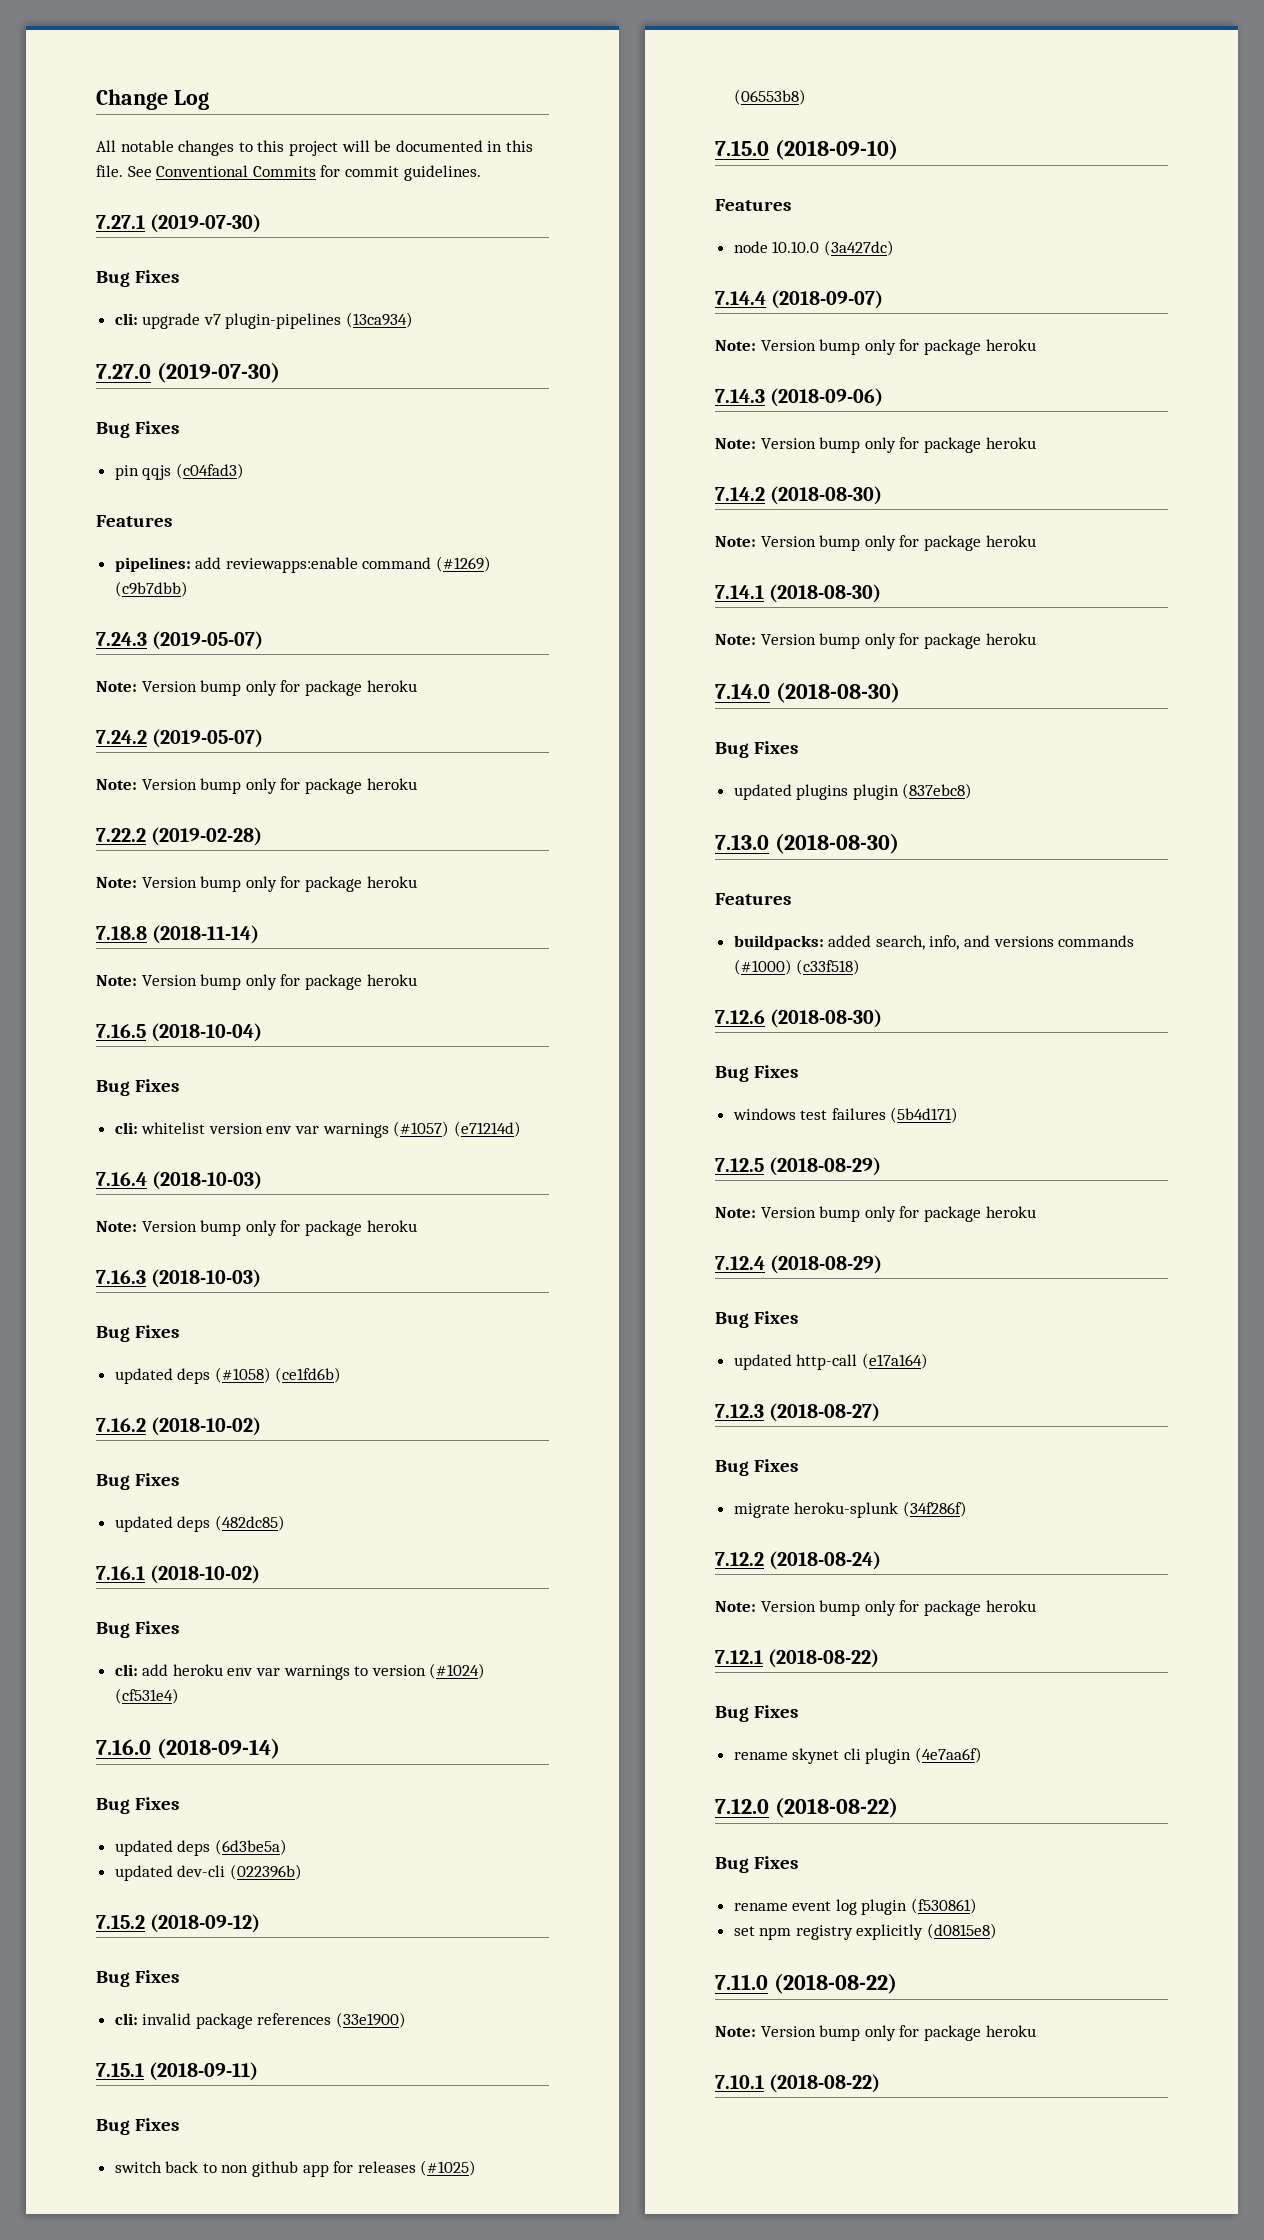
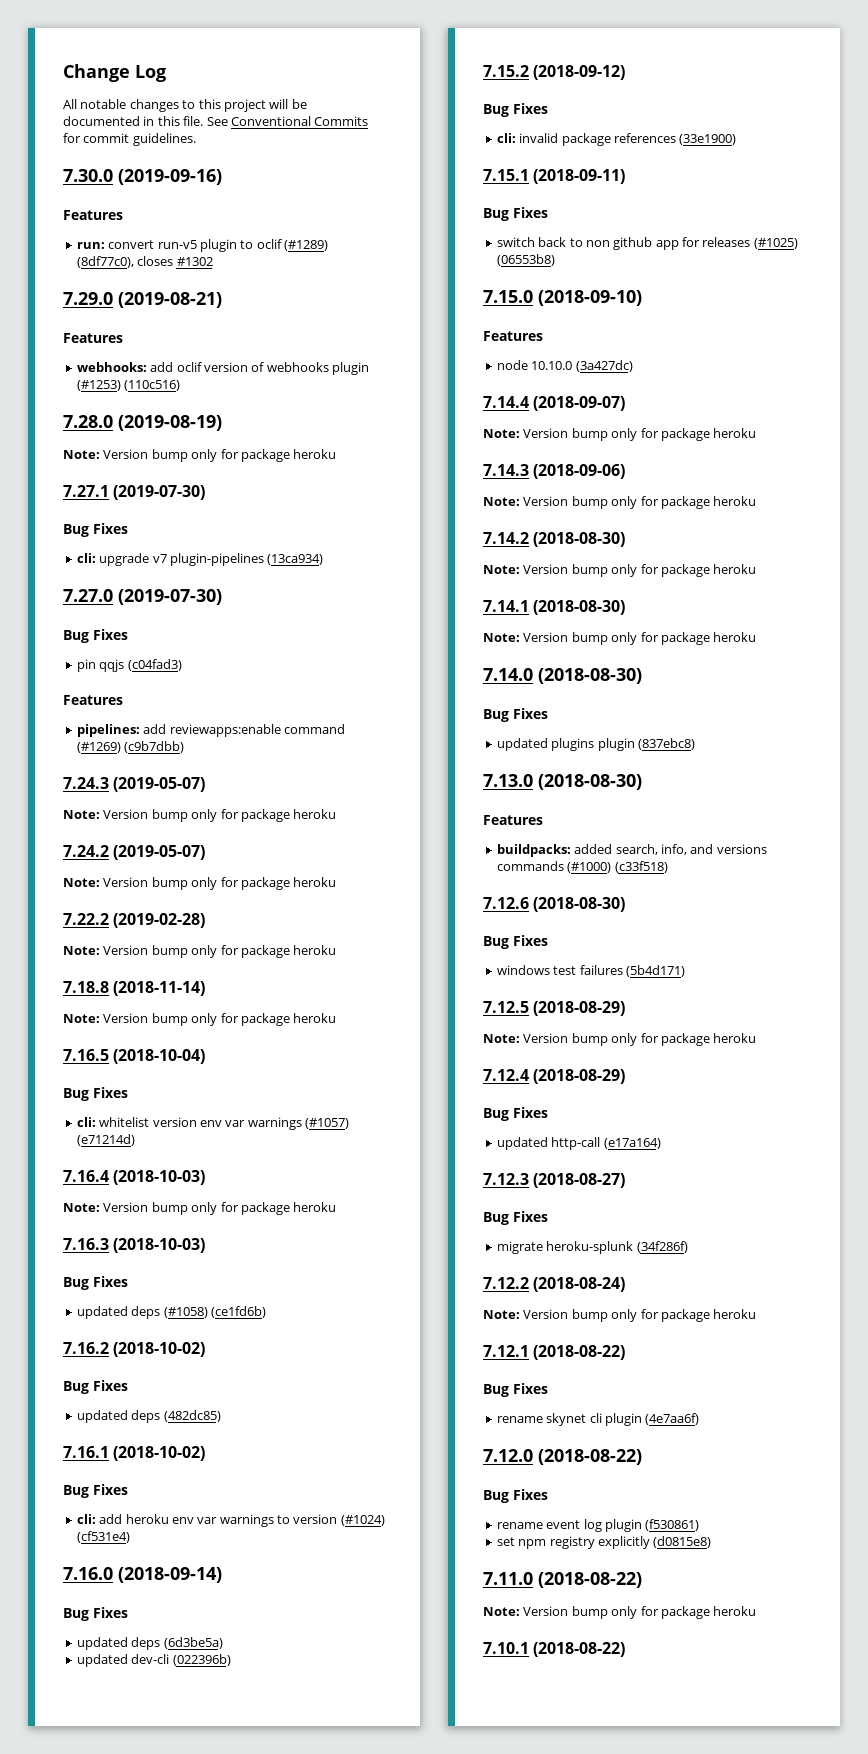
(481, 173) none -> [63,169,222,185] [63,210,123,220] [76,239,328,252] [76,256,213,268] [63,292,222,308] [63,333,123,343] [76,362,369,375] [76,380,181,391] [63,415,222,431] [63,449,337,462] // 7.30.0 (2019-09-16) // Features // run: convert run-v5 plugin to oclif (#1289) (8df77c0), closes #1302 // 7.29.0 (2019-08-21) // Features // webhooks: add oclif version of webhooks plugin (#1253) (110c516) // 7.28.0 (2019-08-19) // Note: Version bump only for package heroku

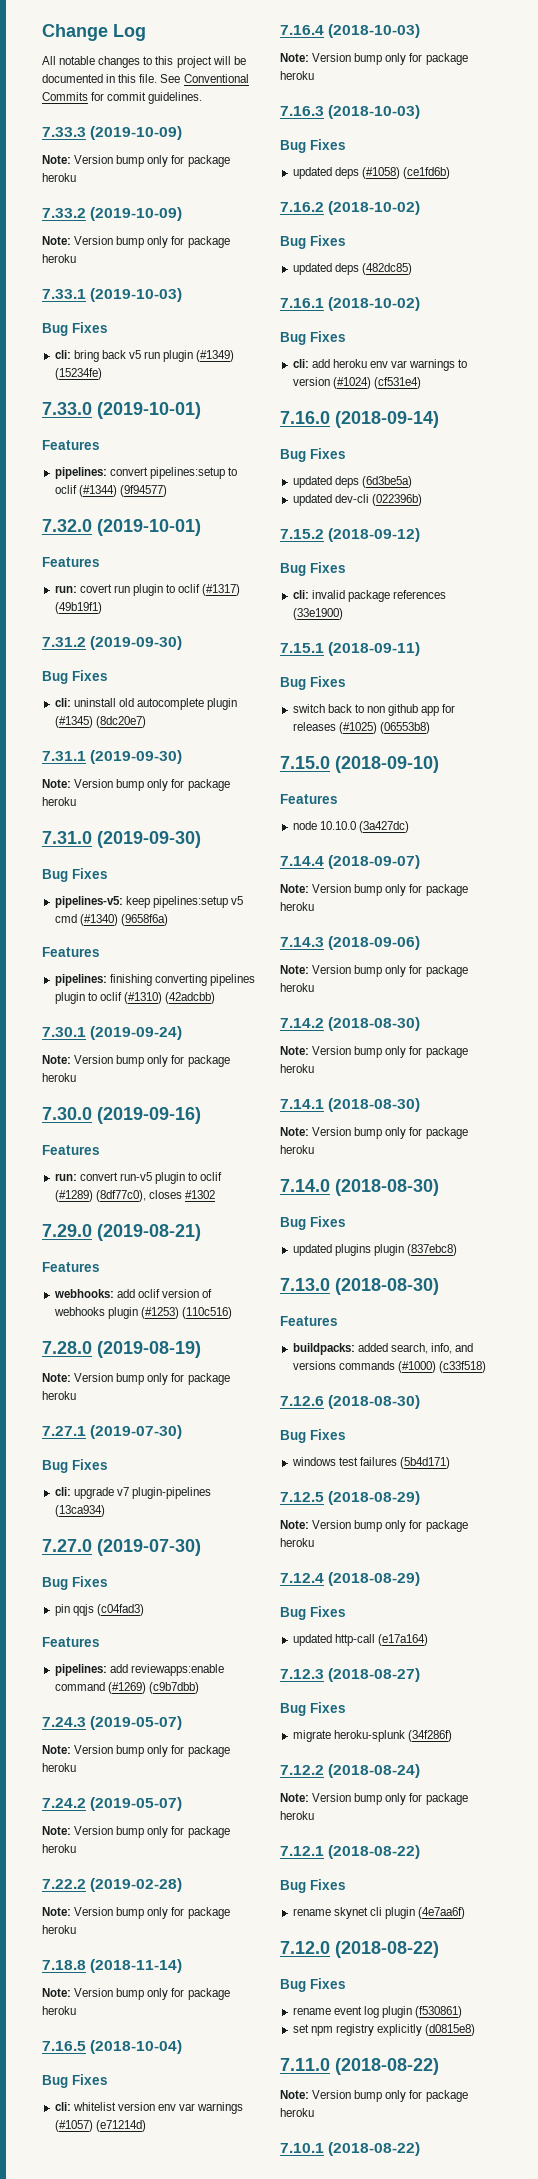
(196, 139) none -> [42,126,183,140] [42,155,230,167] [42,173,76,182] [42,207,183,221] [42,236,230,248] [42,254,76,263] [42,288,183,302] [42,322,108,336] [54,350,235,362] [54,368,102,380] [42,402,201,419] [42,440,100,450] [54,467,237,479] [54,485,167,497] [42,519,201,536] [42,557,100,567] [54,584,241,596] [54,602,102,614] [42,636,183,650] [42,670,108,684] [54,698,238,710] [54,716,146,728] [42,750,183,764] [42,779,230,791] [42,797,76,806] [42,831,201,848] [42,868,108,882] [54,896,243,908] [54,914,168,926] [42,947,100,957] [54,974,255,986] [54,992,216,1004] [42,1026,183,1040] [42,1055,230,1067] [42,1073,76,1082] // 7.33.3 (2019-10-09) // Note: Version bump only for package heroku // 7.33.2 (2019-10-09) // Note: Version bump only for package heroku // 7.33.1 (2019-10-03) // Bug Fixes // cli: bring back v5 run plugin (#1349) (15234fe) // 7.33.0 (2019-10-01) // Features // pipelines: convert pipelines:setup to oclif (#1344) (9f94577) // 7.32.0 (2019-10-01) // Features // run: covert run plugin to oclif (#1317) (49b19f1) // 7.31.2 (2019-09-30) // Bug Fixes // cli: uninstall old autocomplete plugin (#1345) (8dc20e7) // 7.31.1 (2019-09-30) // Note: Version bump only for package heroku // 7.31.0 (2019-09-30) // Bug Fixes // pipelines-v5: keep pipelines:setup v5 cmd (#1340) (9658f6a) // Features // pipelines: finishing converting pipelines plugin to oclif (#1310) (42adcbb) // 7.30.1 (2019-09-24) // Note: Version bump only for package heroku

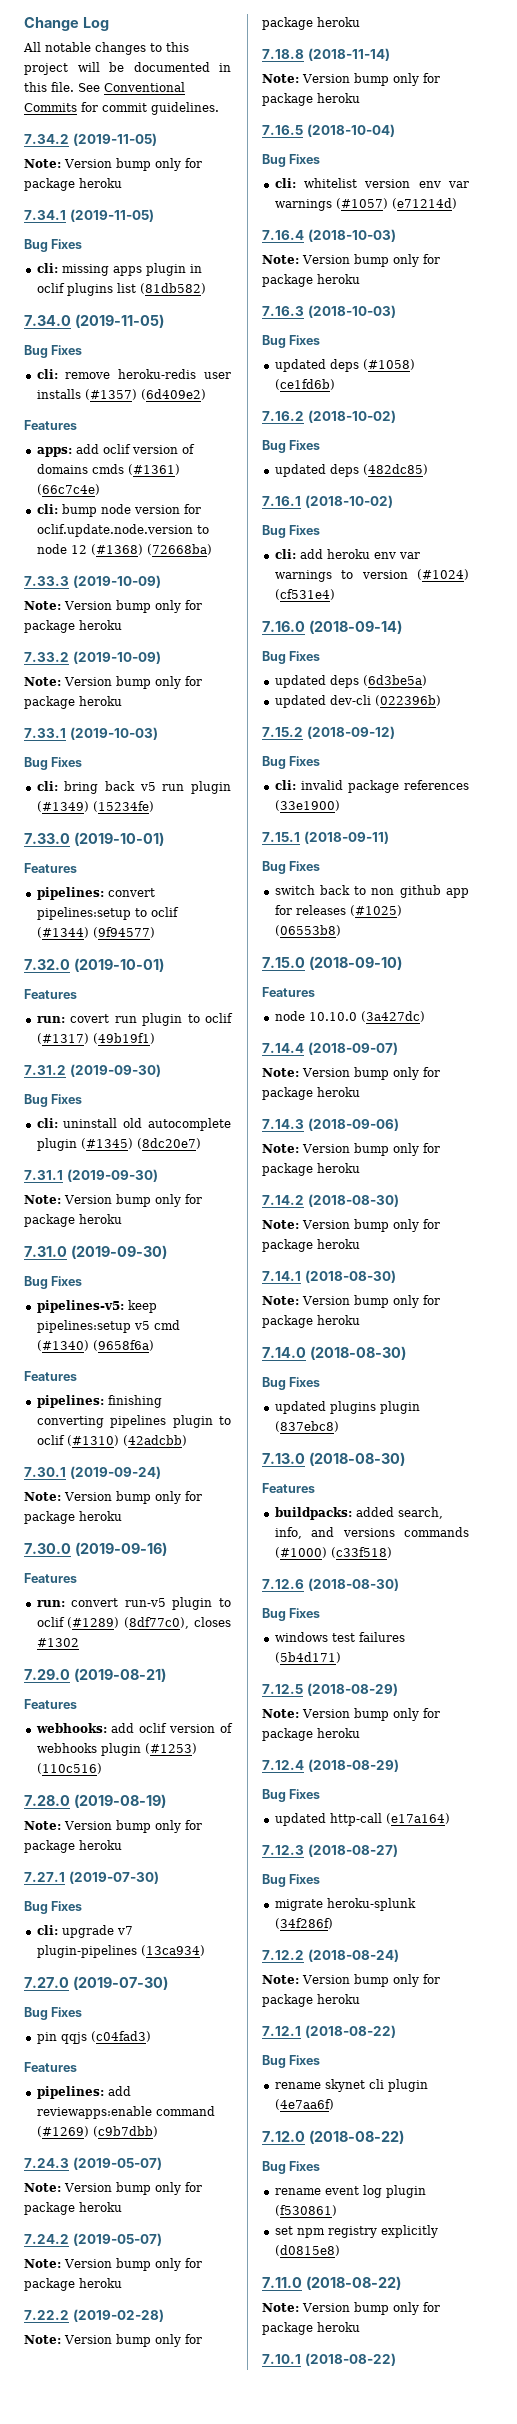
(203, 98) none -> [24,133,157,146] [24,158,202,171] [24,178,122,191] [24,209,154,222] [24,239,83,252] [36,263,202,276] [36,283,206,296] [24,314,164,328] [24,345,83,358] [36,369,231,379] [36,389,206,400] [24,420,77,430] [36,444,195,457] [36,464,180,475] [36,484,100,495] [36,504,201,517] [36,524,209,537] [36,544,212,555] // 7.34.2 (2019-11-05) // Note: Version bump only for package heroku // 7.34.1 (2019-11-05) // Bug Fixes // cli: missing apps plugin in oclif plugins list (81db582) // 7.34.0 (2019-11-05) // Bug Fixes // cli: remove heroku-redis user installs (#1357) (6d409e2) // Features // apps: add oclif version of domains cmds (#1361) (66c7c4e) // cli: bump node version for oclif.update.node.version to node 12 (#1368) (72668ba)

